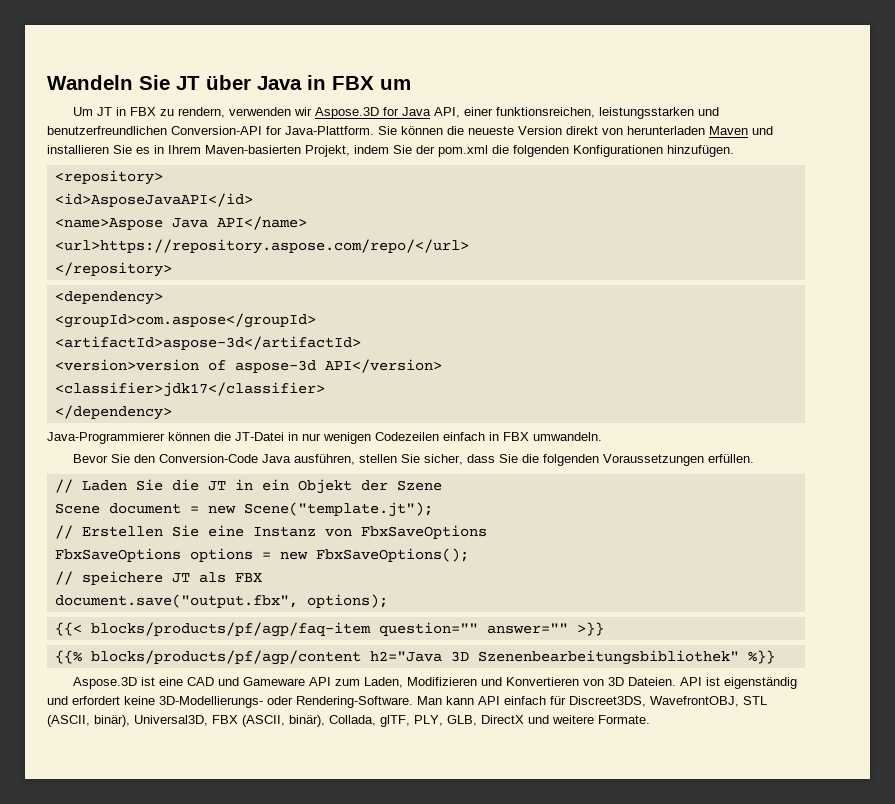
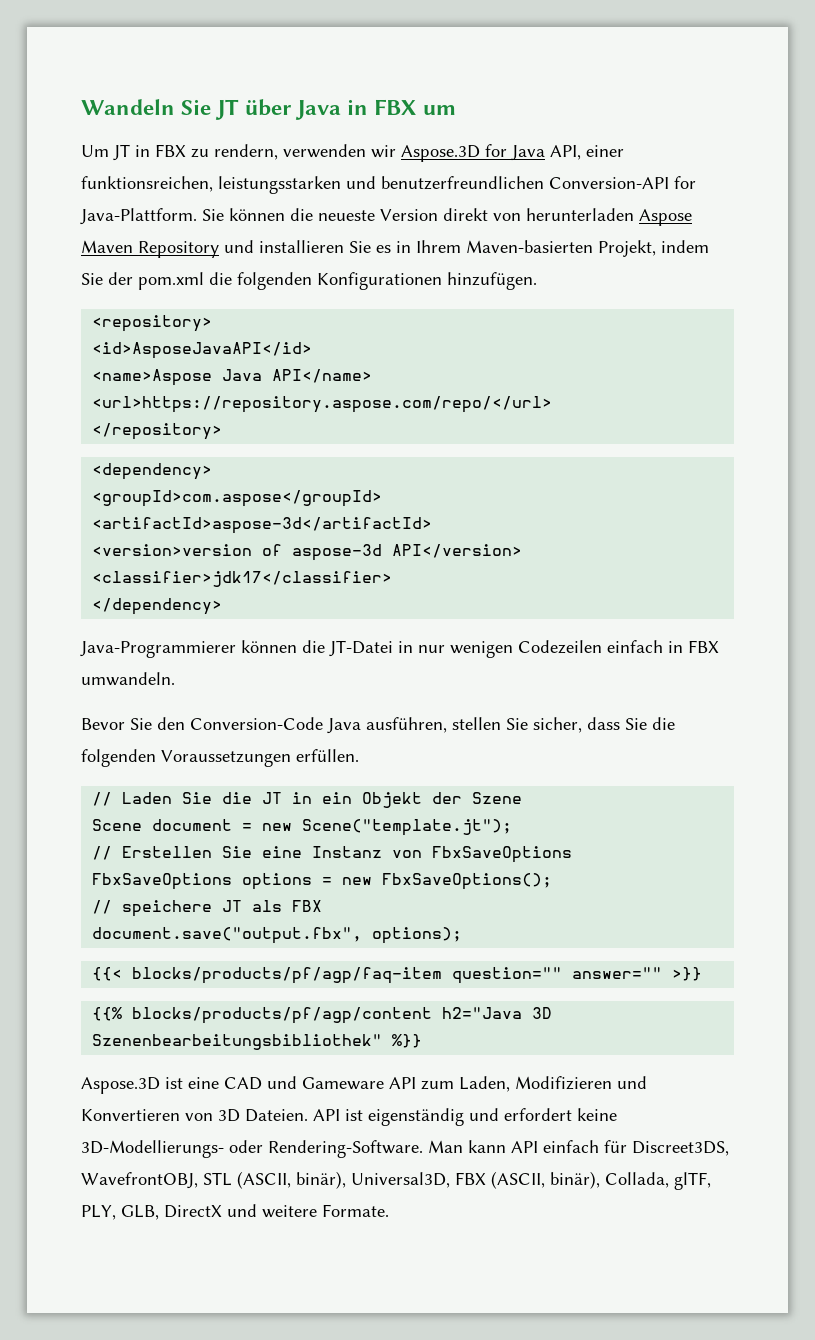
[709,126,748,135] Maven -> [639,209,692,226] [81,240,219,258] Aspose Maven Repository

